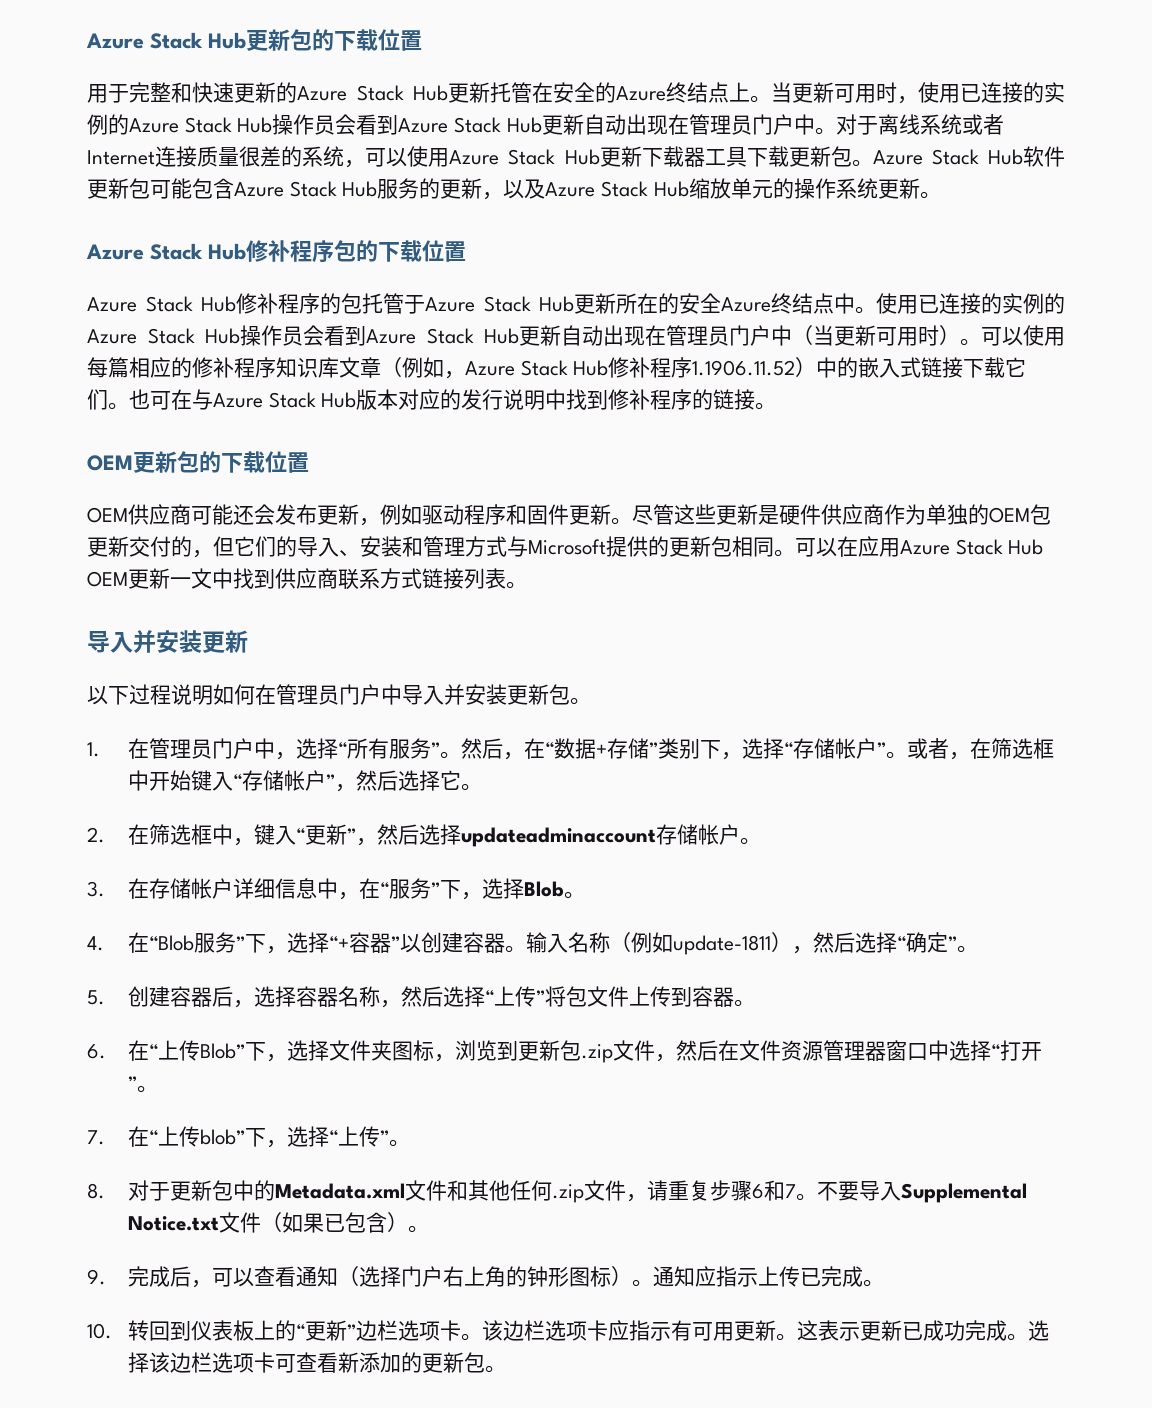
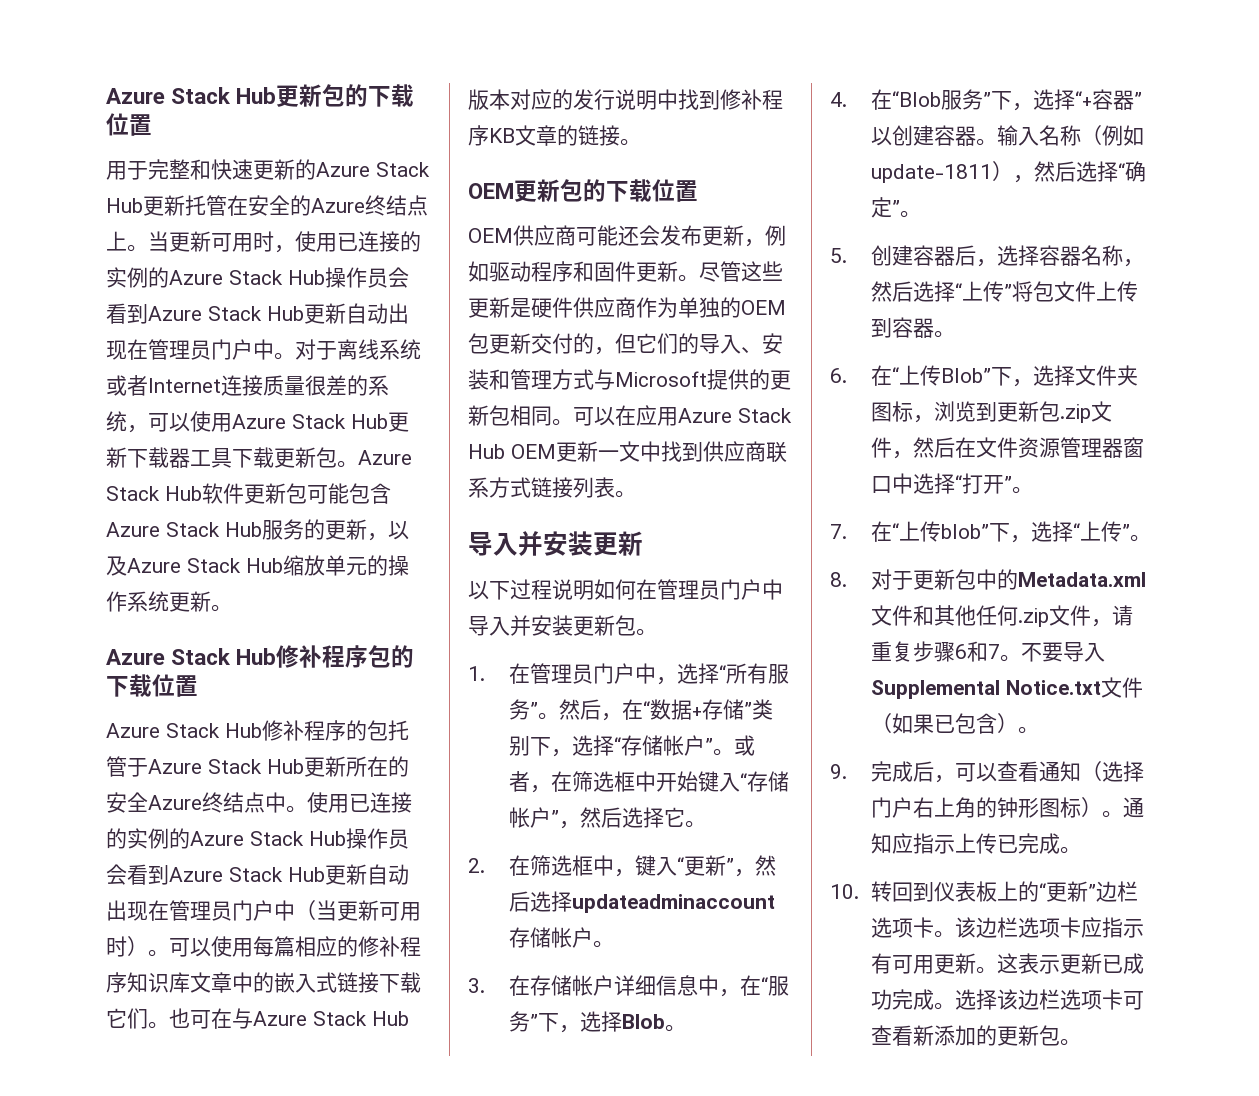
[381,357,817,379] （例如，Azure Stack Hub修补程序1.1906.11.52） -> (232, 982) none
(693, 399) none -> [489,125,557,146] KB文章

